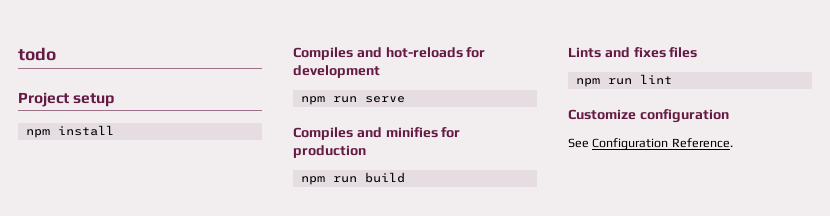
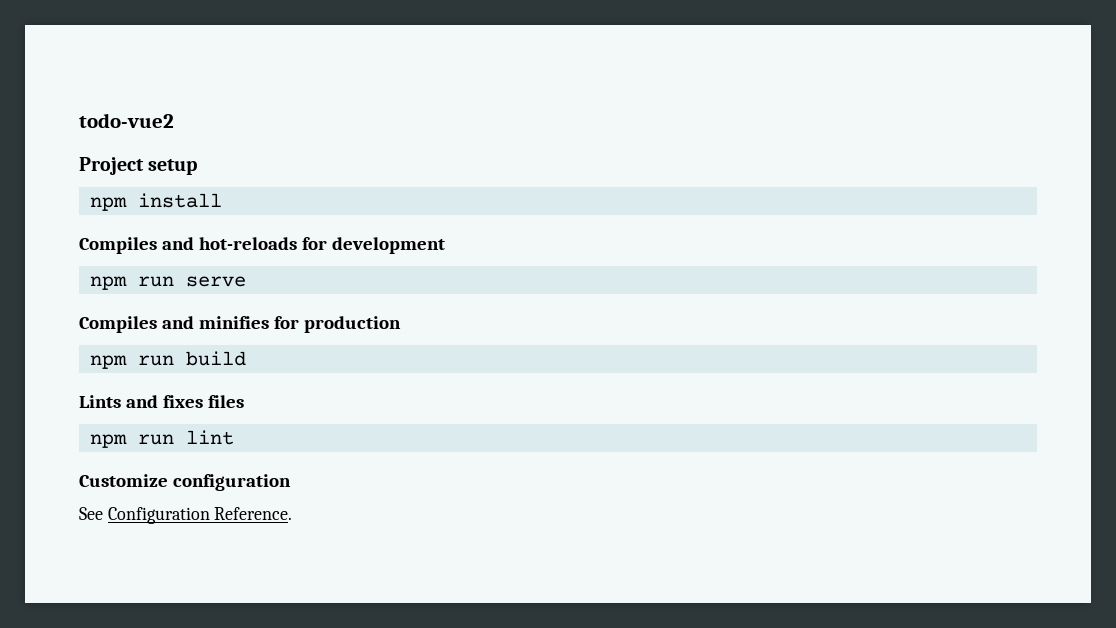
[18,47,56,61] todo -> [79,113,174,128] todo-vue2

